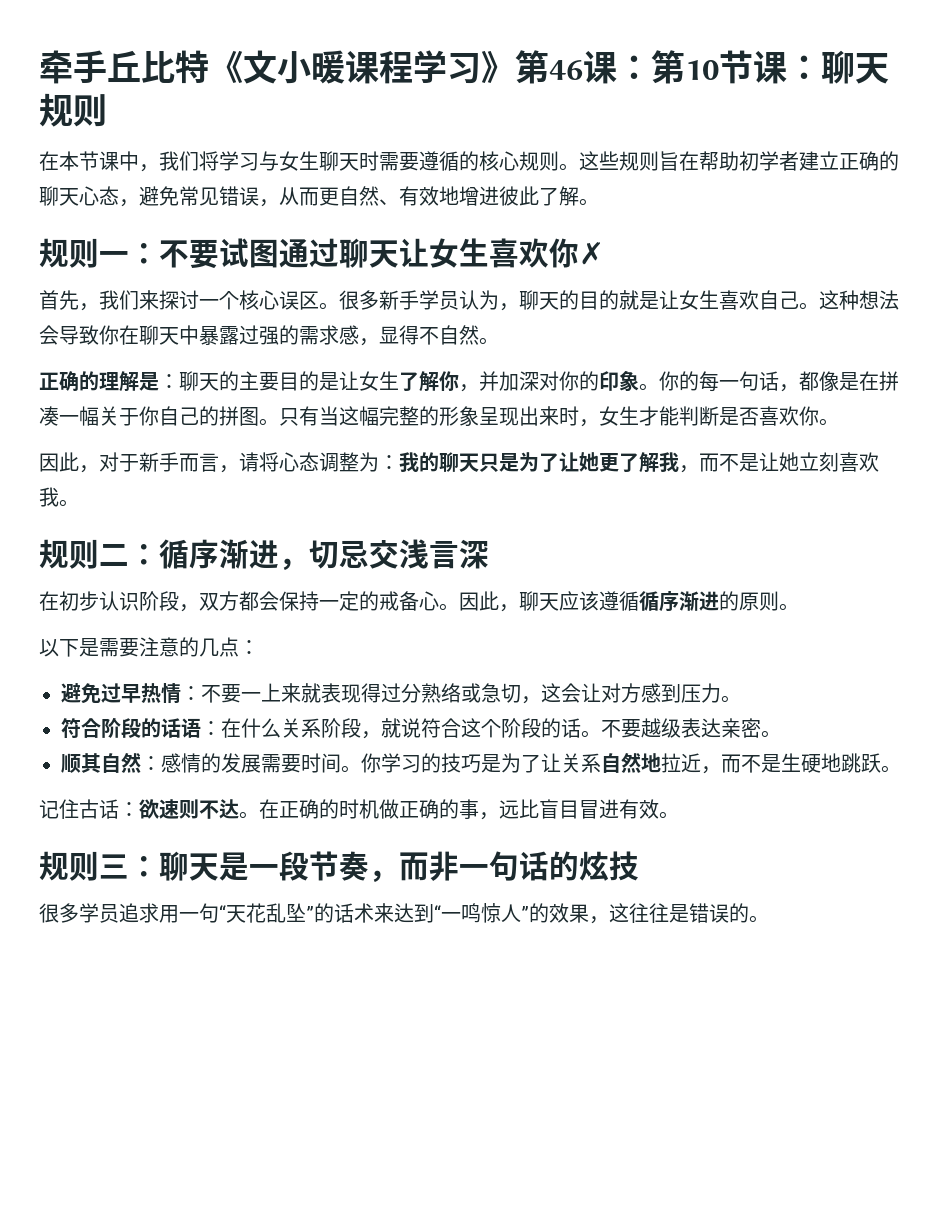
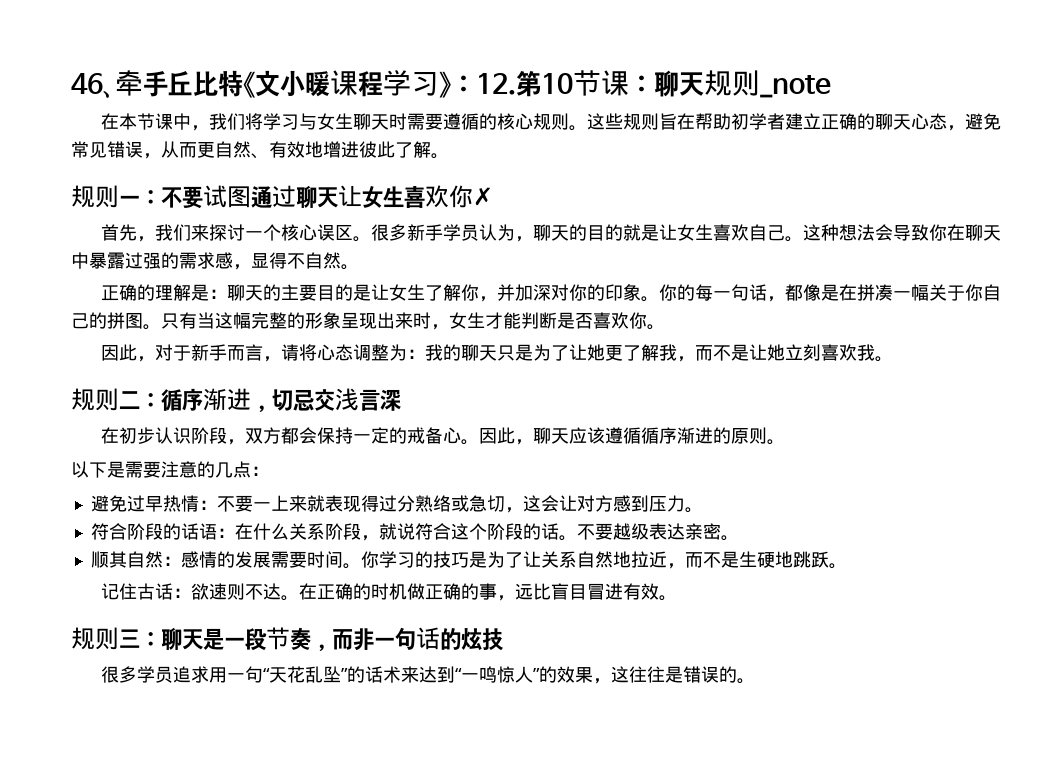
(39, 67) none -> [71,73,115,98] 46、
[515,50,651,84] 第46课： -> [451,73,516,95] ：12.
(107, 110) none -> [760,75,831,98] _note

